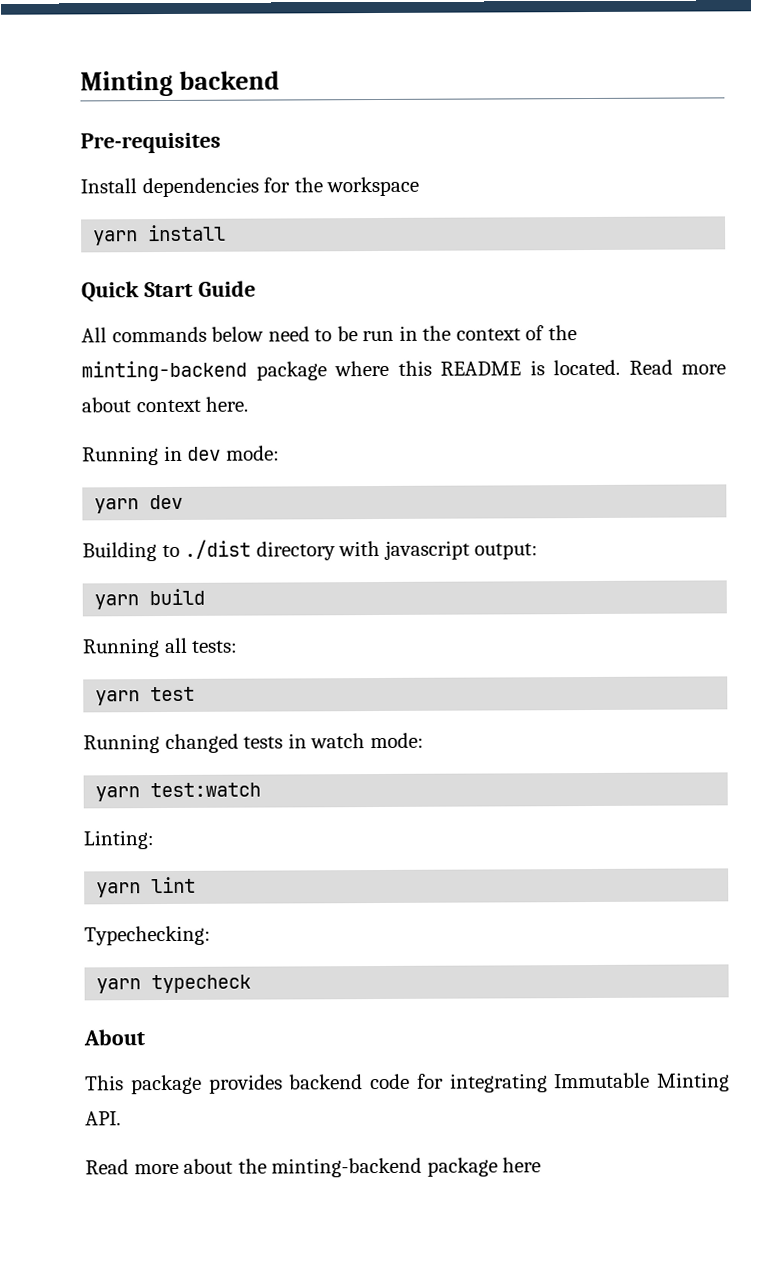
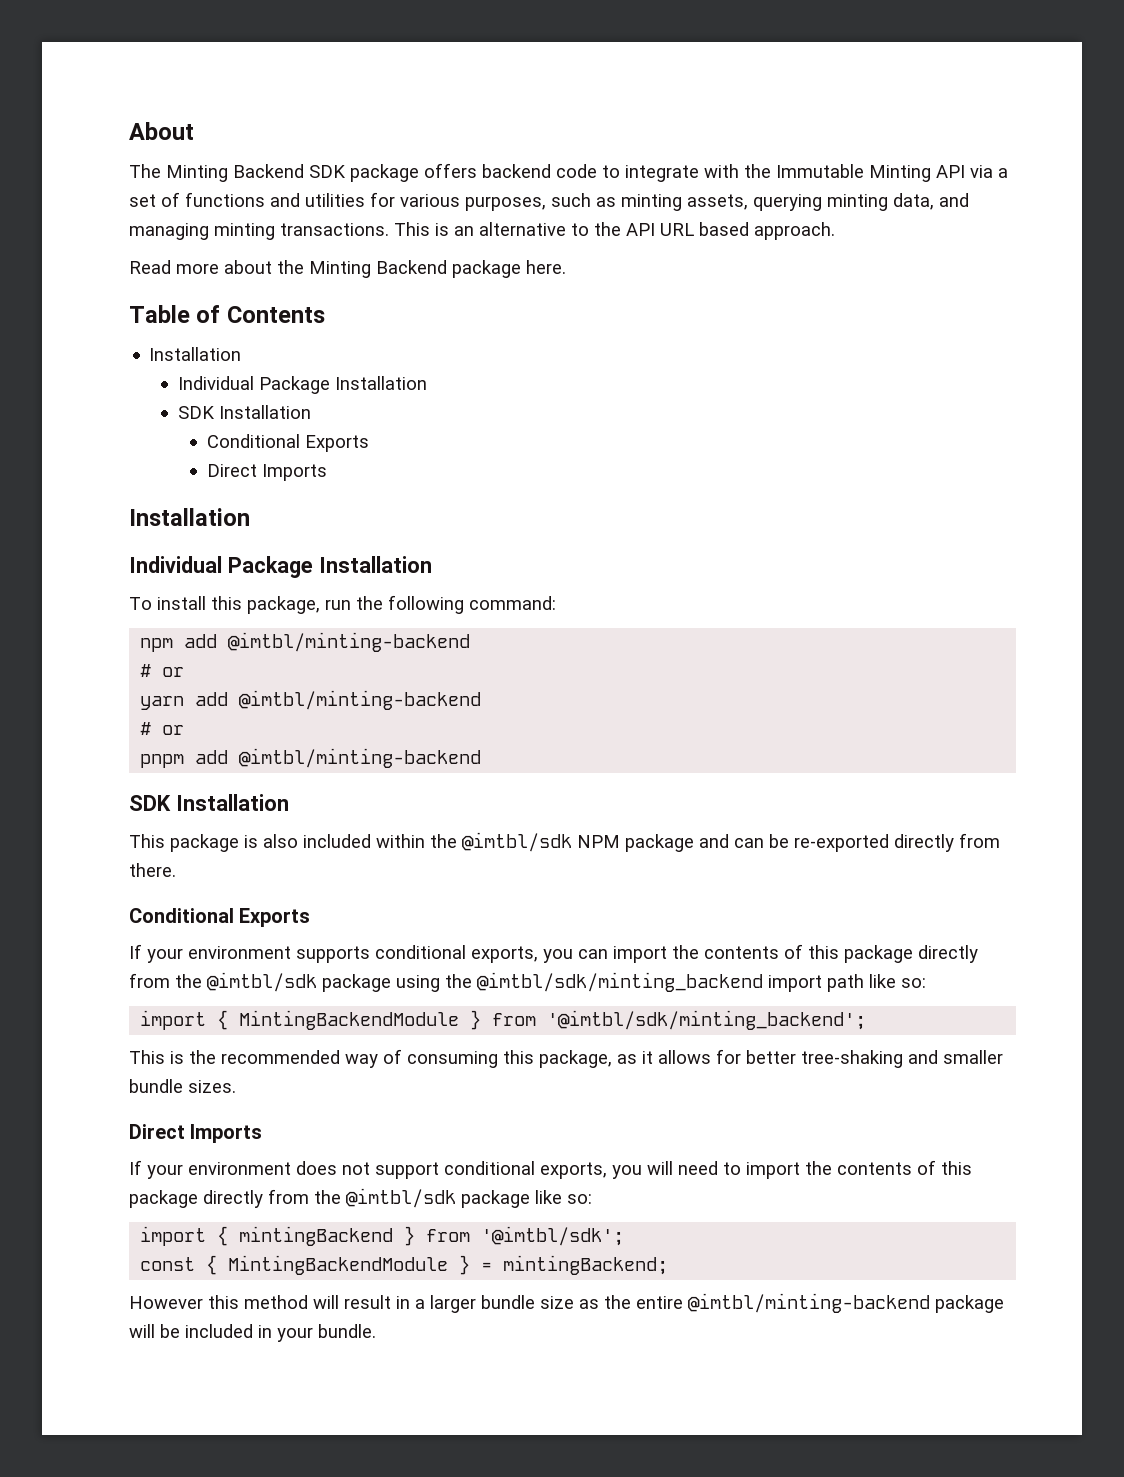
[80,70,281,97] [80,132,221,154] [80,176,420,198] [93,224,227,246] [81,280,256,303] [81,325,577,343] [81,359,726,382] [81,396,249,413] [82,445,280,466] [94,494,184,514] [82,539,539,562] [94,588,206,610] [82,637,239,658] [95,686,196,706] [83,732,424,754] [95,782,262,802] [83,830,154,850] [96,876,197,898] [84,925,211,946] [96,974,252,994] [83,1029,145,1046] [85,1072,730,1095] [85,1111,121,1126] [85,1157,542,1178] Minting backend // Pre-requisites // Install dependencies for the workspace // yarn install // Quick Start Guide // All commands below need to be run in the context of the minting-backend package where this README is located. Read more about context here. // Running in dev mode: // yarn dev // Building to ./dist directory with javascript output: // yarn build // Running all tests: // yarn test // Running changed tests in watch mode: // yarn test:watch // Linting: // yarn lint // Typechecking: // yarn typecheck // About // This package provides backend code for integrating Immutable Minting API. // Read more about the minting-backend package here -> [129,122,194,140] [129,163,1008,182] [129,192,969,211] [129,222,835,240] [129,260,566,278] [129,305,325,323] [149,347,242,361] [178,376,428,394] [178,405,312,419] [206,434,369,452] [206,464,327,481] [129,508,250,526] [129,556,432,578] [129,595,556,614] [140,632,471,652] [140,664,185,677] [140,690,482,710] [140,722,185,735] [140,748,482,768] [129,794,289,811] [129,832,1000,852] [129,863,176,877] [129,908,311,927] [129,944,978,963] [129,972,926,992] [140,1010,867,1030] [129,1049,1003,1068] [129,1079,236,1093] [129,1124,263,1143] [129,1160,972,1179] [129,1188,592,1208] [140,1226,625,1246] [140,1255,669,1275] [129,1293,1004,1313] [129,1324,376,1342] About // The Minting Backend SDK package offers backend code to integrate with the Immutable Minting API via a set of functions and utilities for various purposes, such as minting assets, querying minting data, and managing minting transactions. This is an alternative to the API URL based approach. // Read more about the Minting Backend package here. // Table of Contents // Installation // Individual Package Installation // SDK Installation // Conditional Exports // Direct Imports // Installation // Individual Package Installation // To install this package, run the following command: // npm add @imtbl/minting-backend // # or // yarn add @imtbl/minting-backend // # or // pnpm add @imtbl/minting-backend // SDK Installation // This package is also included within the @imtbl/sdk NPM package and can be re-exported directly from there. // Conditional Exports // If your environment supports conditional exports, you can import the contents of this package directly from the @imtbl/sdk package using the @imtbl/sdk/minting_backend import path like so: // import { MintingBackendModule } from '@imtbl/sdk/minting_backend'; // This is the recommended way of consuming this package, as it allows for better tree-shaking and smaller bundle sizes. // Direct Imports // If your environment does not support conditional exports, you will need to import the contents of this package directly from the @imtbl/sdk package like so: // import { mintingBackend } from '@imtbl/sdk'; // const { MintingBackendModule } = mintingBackend; // However this method will result in a larger bundle size as the entire @imtbl/minting-backend package will be included in your bundle.

